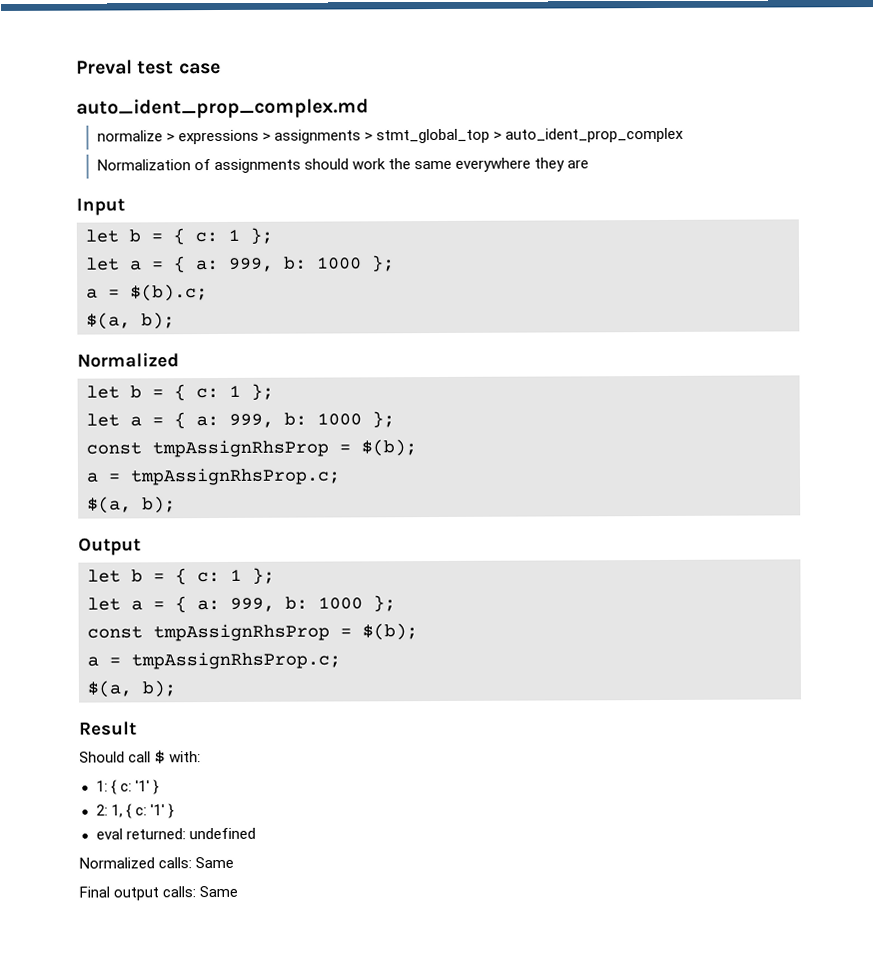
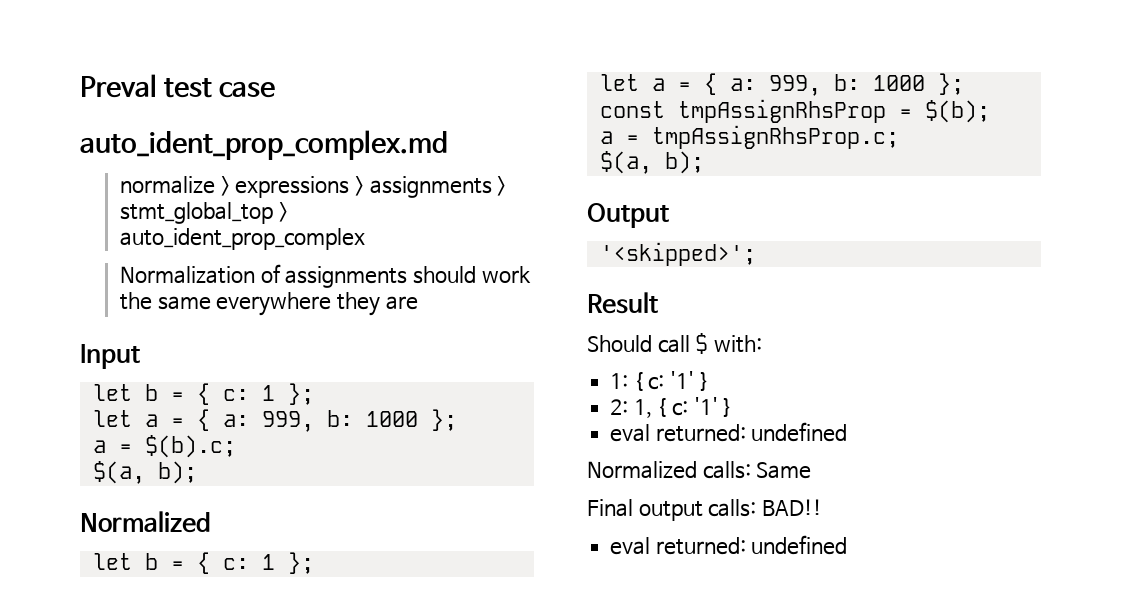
[87,567,275,586] [87,595,396,614] [87,623,418,642] [87,651,341,670] [87,680,176,698] let b = { c: 1 }; // let a = { a: 999, b: 1000 }; // const tmpAssignRhsProp = $(b); // a = tmpAssignRhsProp.c; // $(a, b); -> [599,242,756,266] '<skipped>';
[199,885,239,898] Same -> [762,499,823,516] [610,535,848,555] BAD!! // eval returned: undefined

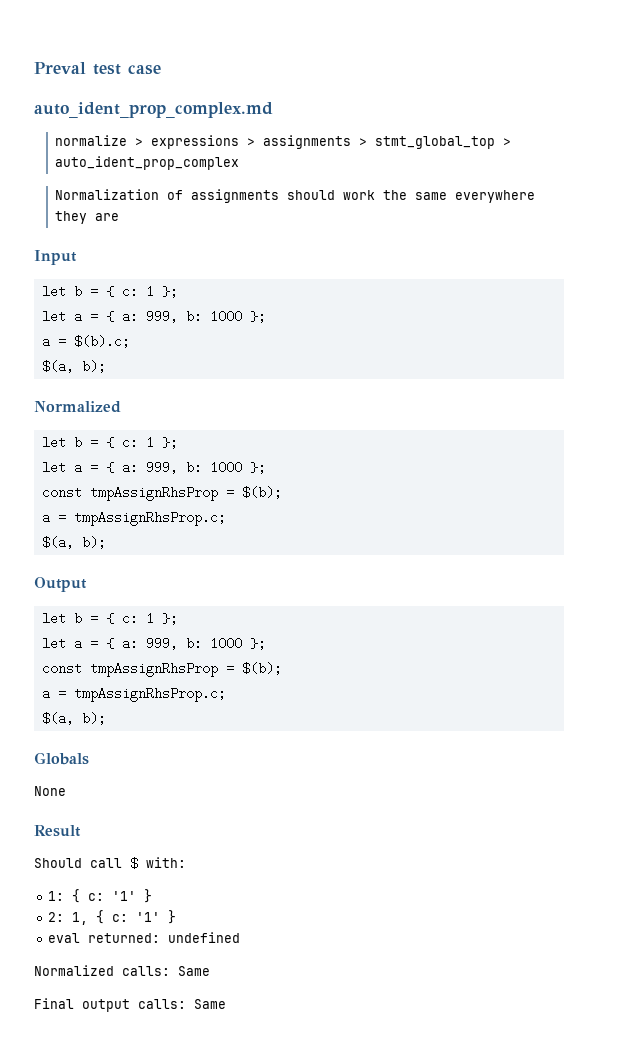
[599,242,756,266] '<skipped>'; -> [41,612,178,625] [41,637,266,650] [41,662,282,677] [41,687,226,702] [41,712,106,725] [34,752,89,765] [34,786,66,796] let b = { c: 1 }; // let a = { a: 999, b: 1000 }; // const tmpAssignRhsProp = $(b); // a = tmpAssignRhsProp.c; // $(a, b); // Globals // None
[762,499,823,516] [610,535,848,555] BAD!! // eval returned: undefined -> [194,999,226,1009] Same

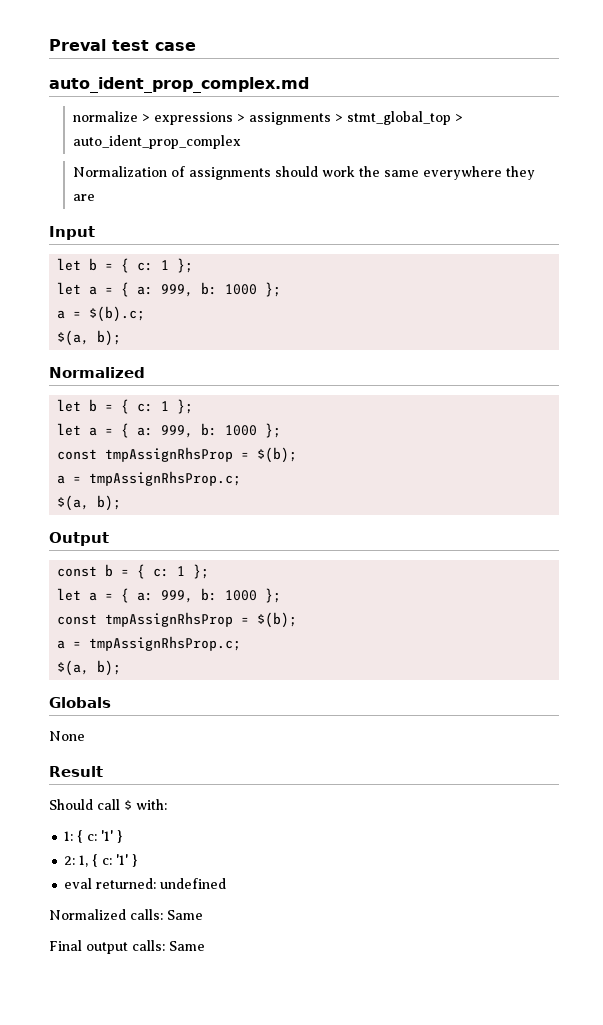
[41,612,66,625] let -> [57,566,98,577] const

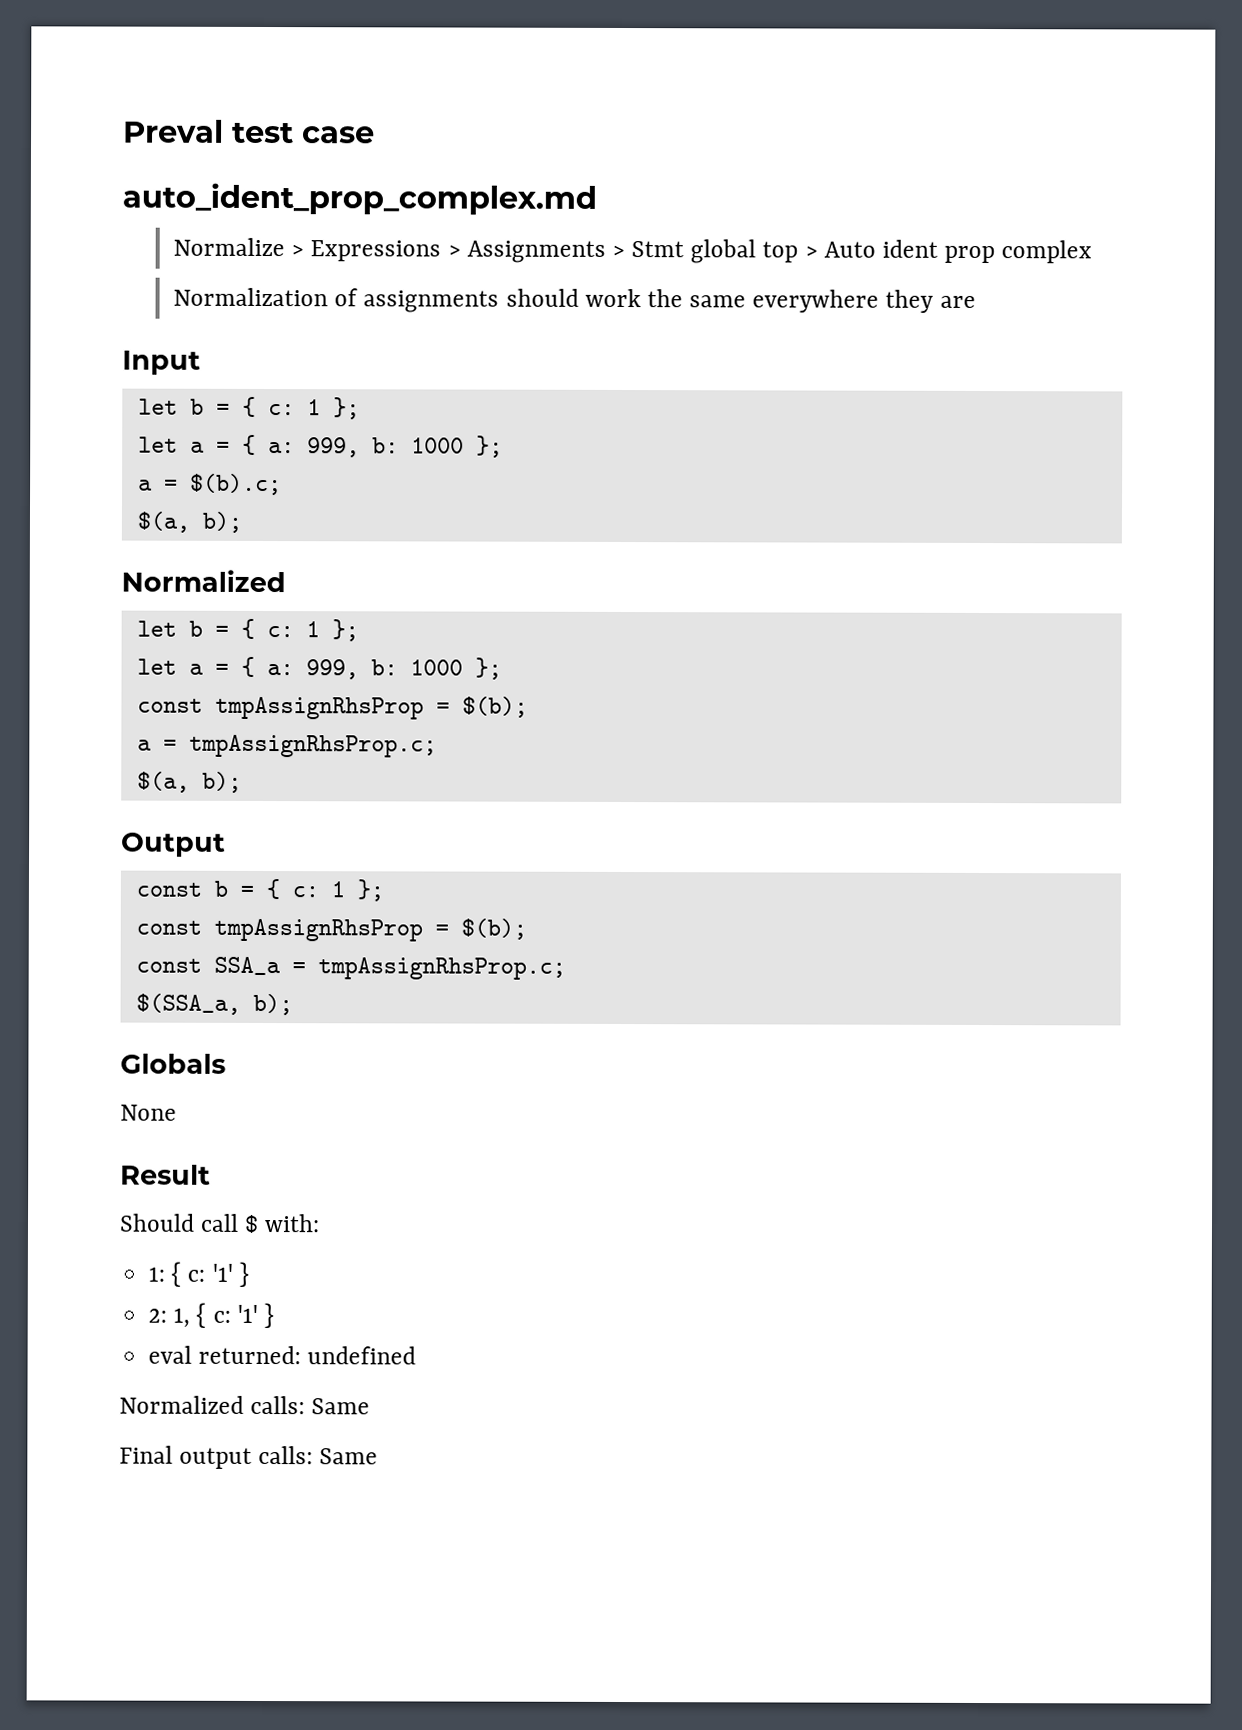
[72,111,463,125] [72,135,241,149] normalize > expressions > assignments > stmt_global_top > auto_ident_prop_complex -> [173,237,1093,264] Normalize > Expressions > Assignments > Stmt global top > Auto ident prop complex
[57,588,282,603] [57,612,298,628] [57,636,242,651] [57,660,90,676] // let a = { a: 999, b: 1000 }; // const tmpAssignRhsProp = $(b); // a = tmpAssignRhsProp.c; // $(a, -> [135,918,527,942] [135,956,566,980] [135,993,241,1015] // const tmpAssignRhsProp = $(b); // const SSA_a = tmpAssignRhsProp.c; // $(SSA_a,

